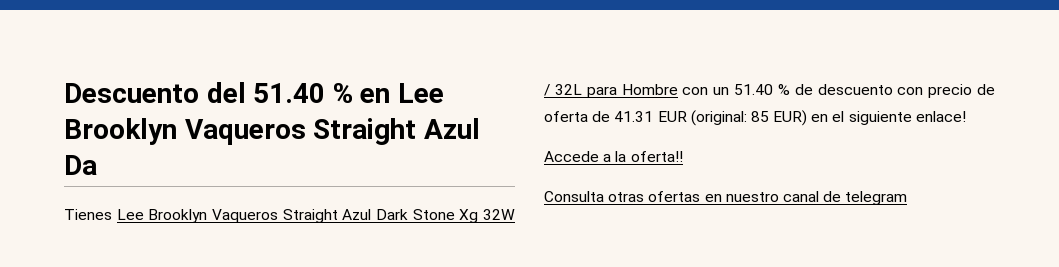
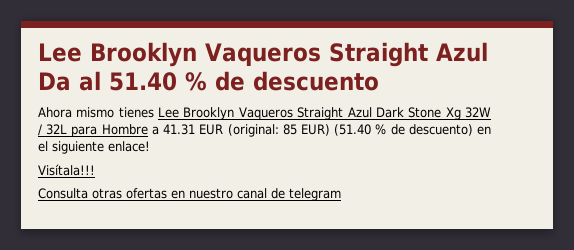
[64,82,391,103] Descuento del 51.40 % en -> (38, 52) none
[64,209,112,220] // Tienes -> [79,71,379,91] [38,107,154,118] al 51.40 % de descuento // Ahora mismo tienes
[682,84,995,98] [544,111,611,122] con un 51.40 % de descuento con precio de oferta de -> [151,126,159,135] a
(808, 118) none -> [334,124,473,136] (51.40 % de descuento)
[544,151,683,162] Accede a la oferta!! -> [38,164,95,176] Visítala!!!

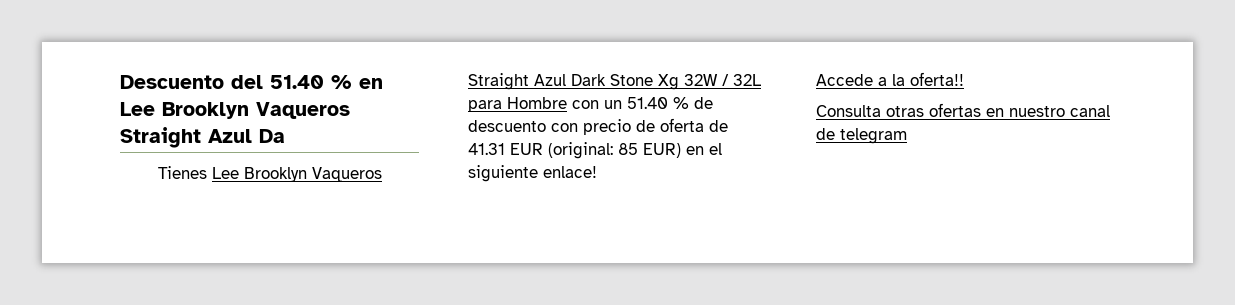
(38, 52) none -> [120,75,383,89] Descuento del 51.40 % en
[79,71,379,91] [38,107,154,118] al 51.40 % de descuento // Ahora mismo tienes -> [158,166,208,179] // Tienes
[151,126,159,135] a -> [572,97,713,109] [468,118,728,135] con un 51.40 % de descuento con precio de oferta de
[334,124,473,136] (51.40 % de descuento) -> (681, 150) none
[38,164,95,176] Visítala!!! -> [816,72,964,86] Accede a la oferta!!

